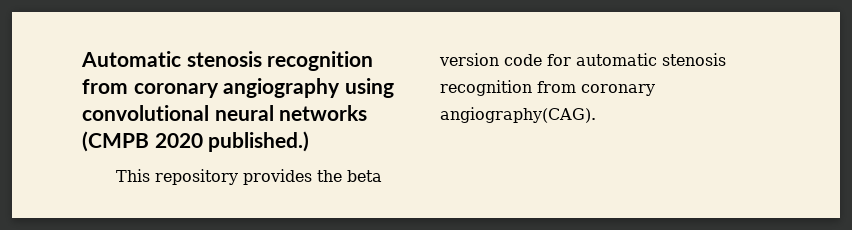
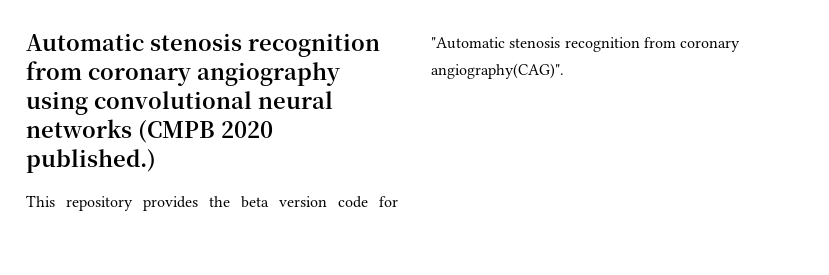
[576,53,726,66] [440,80,655,96] [440,107,596,123] automatic stenosis recognition from coronary angiography(CAG). -> [431,37,741,52] [431,63,564,79] "Automatic stenosis recognition from coronary angiography(CAG)".

